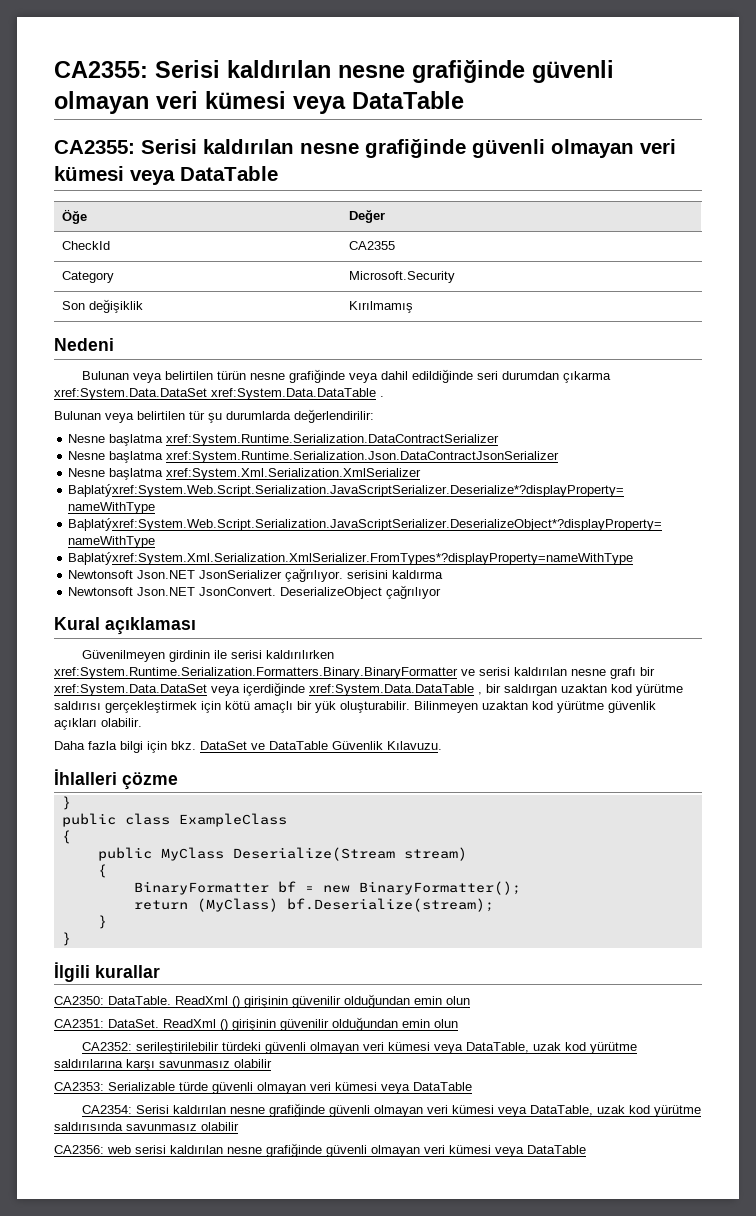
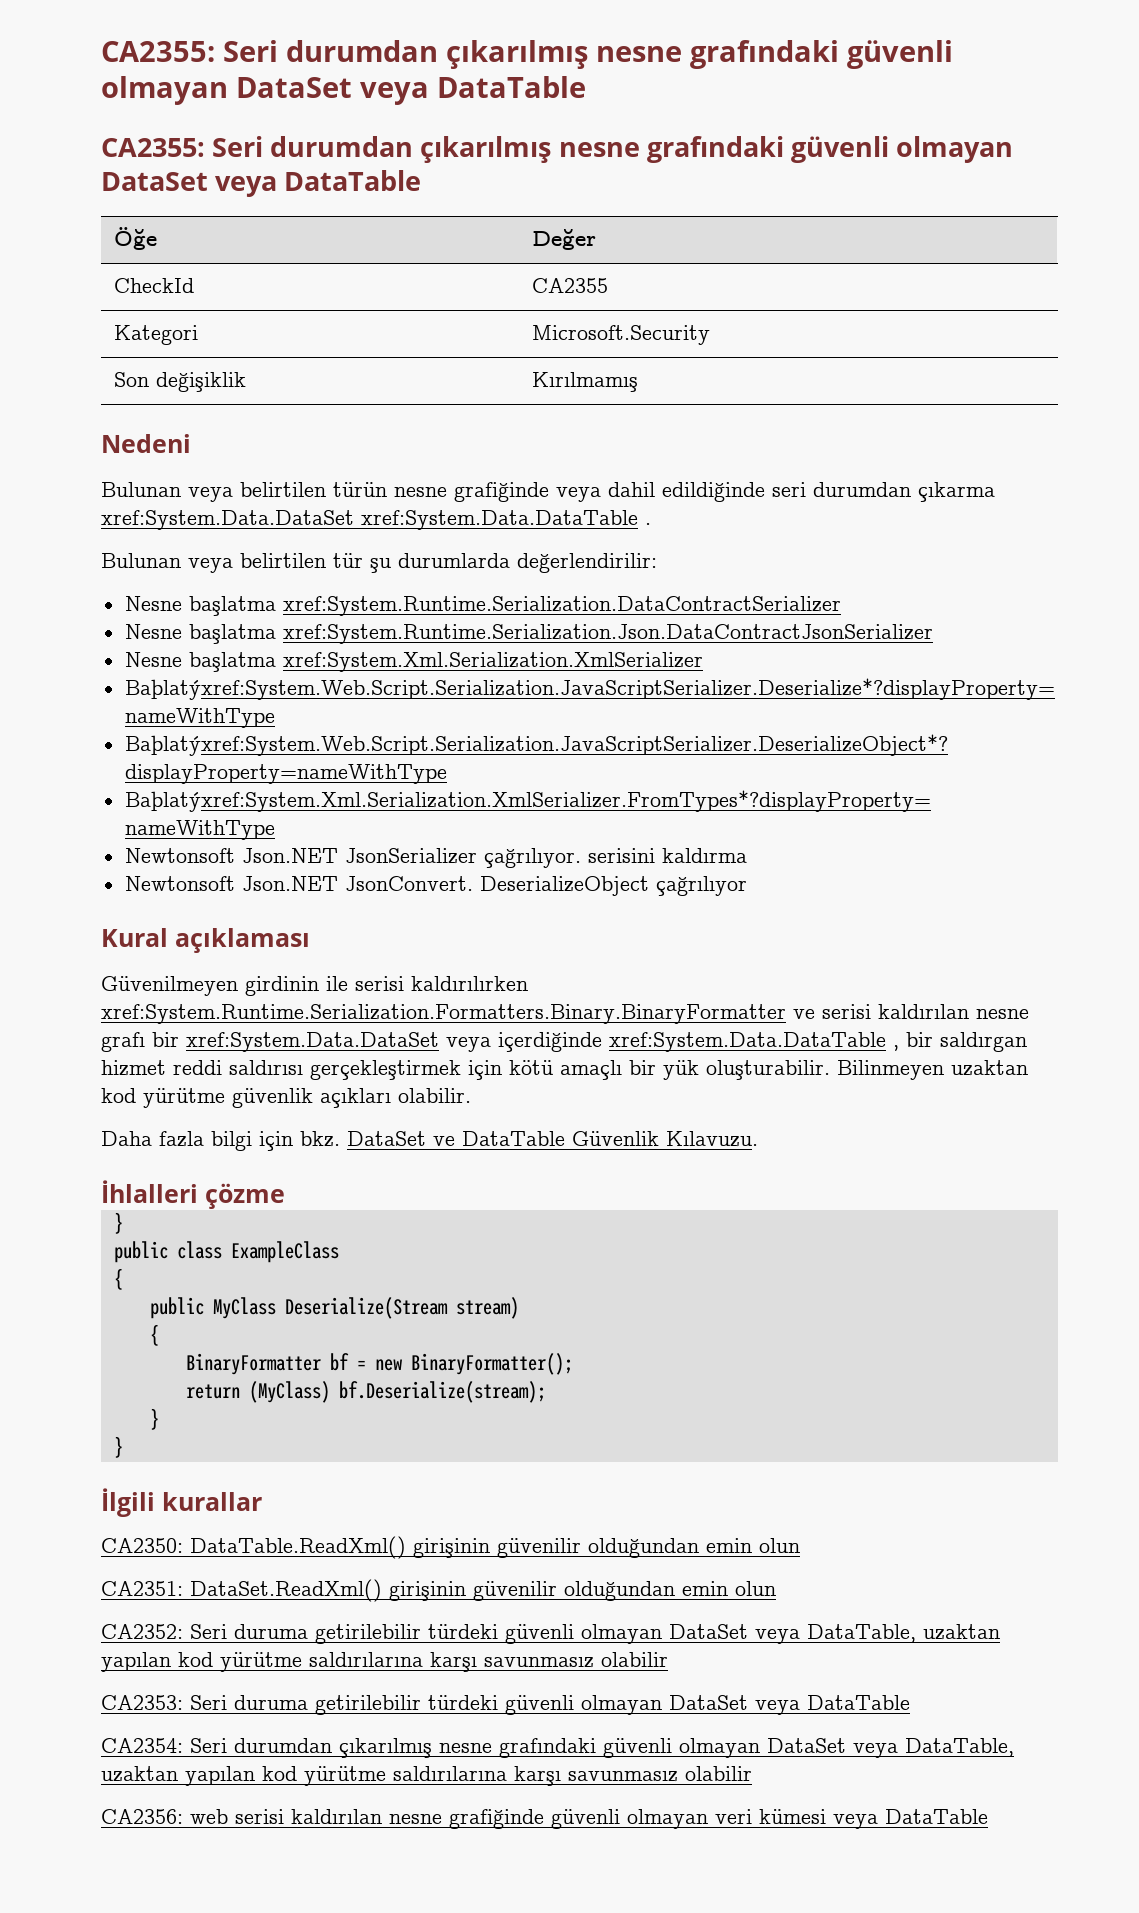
[54,60,614,83] [54,91,464,114] [54,139,676,158] [54,166,124,181] CA2355: Serisi kaldırılan nesne grafiğinde güvenli olmayan veri kümesi veya DataTable // CA2355: Serisi kaldırılan nesne grafiğinde güvenli olmayan veri kümesi -> [101,40,953,69] [101,76,586,105] [101,136,1014,163] [101,172,208,191] CA2355: Seri durumdan çıkarılmış nesne grafındaki güvenli olmayan DataSet veya DataTable // CA2355: Seri durumdan çıkarılmış nesne grafındaki güvenli olmayan DataSet
[61,271,114,283] Category -> [114,325,199,345] Kategori
[561,684,683,696] uzaktan kod yürütme -> [101,1060,222,1076] hizmet reddi
[108,996,240,1008] DataTable. ReadXml () -> [190,1536,406,1559] DataTable.ReadXml()
[108,1019,228,1031] DataSet. ReadXml () -> [190,1579,382,1602] DataSet.ReadXml()
[135,1042,561,1054] serileştirilebilir türdeki güvenli olmayan veri kümesi veya DataTable, uzak -> [190,1624,1000,1644] [101,1652,171,1672] Seri duruma getirilebilir türdeki güvenli olmayan DataSet veya DataTable, uzaktan yapılan
[108,1082,472,1094] [81,1103,701,1117] [54,1122,123,1131] Serializable türde güvenli olmayan veri kümesi veya DataTable // CA2354: Serisi kaldırılan nesne grafiğinde güvenli olmayan veri kümesi veya DataTable, uzak kod yürütme saldırısında -> [190,1695,910,1715] [101,1738,1014,1758] [101,1766,561,1786] Seri duruma getirilebilir türdeki güvenli olmayan DataSet veya DataTable // CA2354: Seri durumdan çıkarılmış nesne grafındaki güvenli olmayan DataSet veya DataTable, uzaktan yapılan kod yürütme saldırılarına karşı

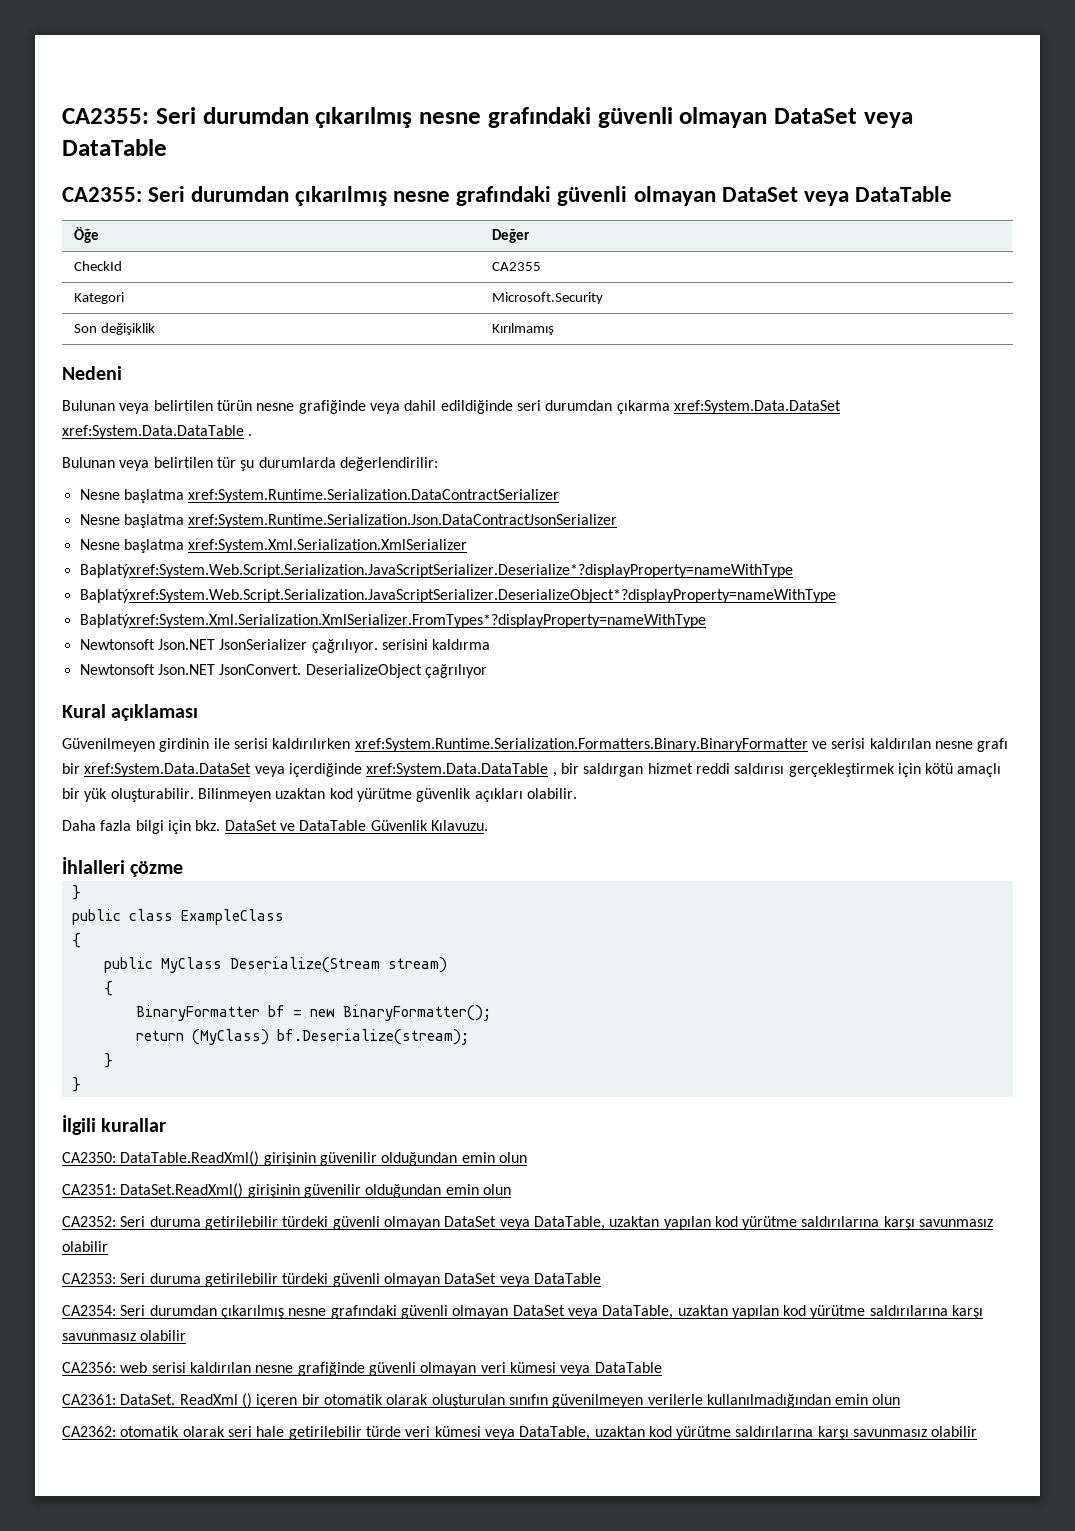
(988, 1816) none -> [62,1393,901,1408] [62,1426,978,1440] // CA2361: DataSet. ReadXml () içeren bir otomatik olarak oluşturulan sınıfın güvenilmeyen verilerle kullanılmadığından emin olun // CA2362: otomatik olarak seri hale getirilebilir türde veri kümesi veya DataTable, uzaktan kod yürütme saldırılarına karşı savunmasız olabilir

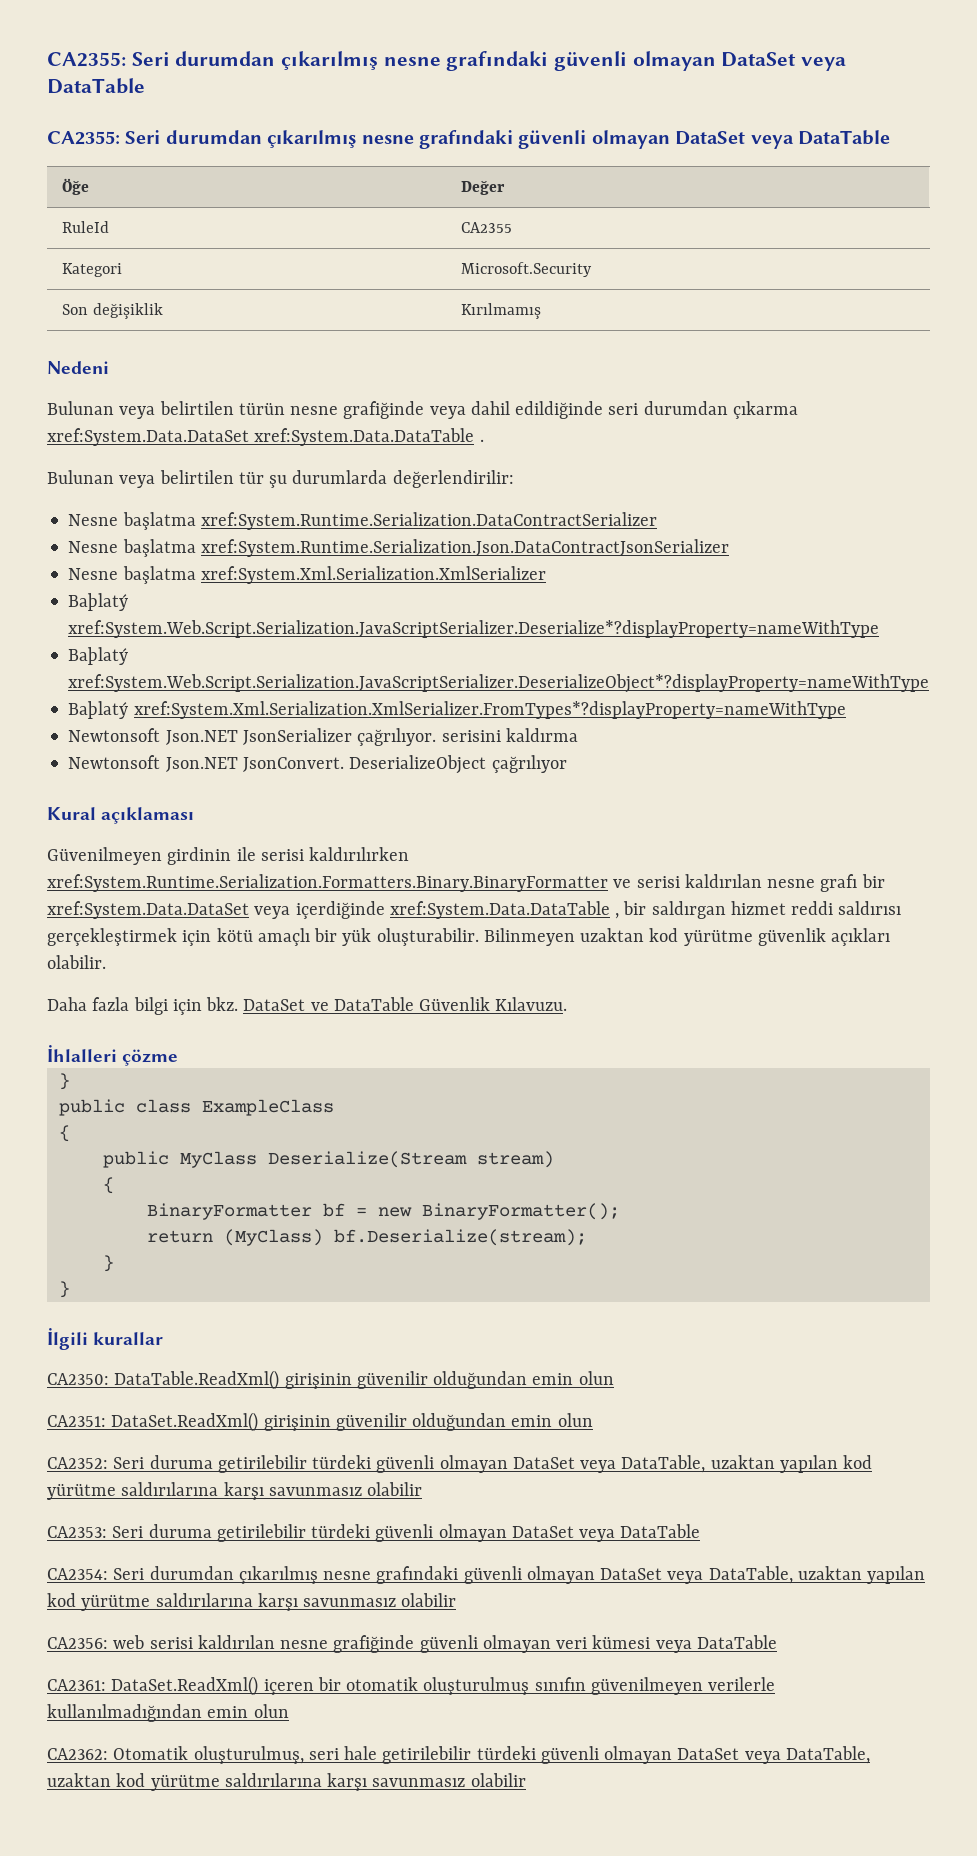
[73,261,122,271] CheckId -> [62,221,110,233] RuleId
[79,564,793,578] [79,589,836,603] [79,614,706,628] Baþlatýxref:System.Web.Script.Serialization.JavaScriptSerializer.Deserialize*?displayProperty=nameWithType // Baþlatýxref:System.Web.Script.Serialization.JavaScriptSerializer.DeserializeObject*?displayProperty=nameWithType // Baþlatýxref:System.Xml.Serialization.XmlSerializer.FromTypes*?displayProperty=nameWithType -> [68,593,129,611] [68,620,880,638] [68,647,129,665] [68,674,930,693] [68,701,846,719] Baþlatý xref:System.Web.Script.Serialization.JavaScriptSerializer.Deserialize*?displayProperty=nameWithType // Baþlatý xref:System.Web.Script.Serialization.JavaScriptSerializer.DeserializeObject*?displayProperty=nameWithType // Baþlatý xref:System.Xml.Serialization.XmlSerializer.FromTypes*?displayProperty=nameWithType
[120,1393,252,1408] DataSet. ReadXml () -> [111,1676,259,1696] DataSet.ReadXml()
[386,1394,505,1408] olarak oluşturulan -> [423,1677,530,1695] oluşturulmuş
[120,1426,225,1437] otomatik olarak -> [113,1746,304,1764] Otomatik oluşturulmuş,
[365,1426,481,1437] türde veri kümesi -> [476,1746,740,1764] türdeki güvenli olmayan DataSet

